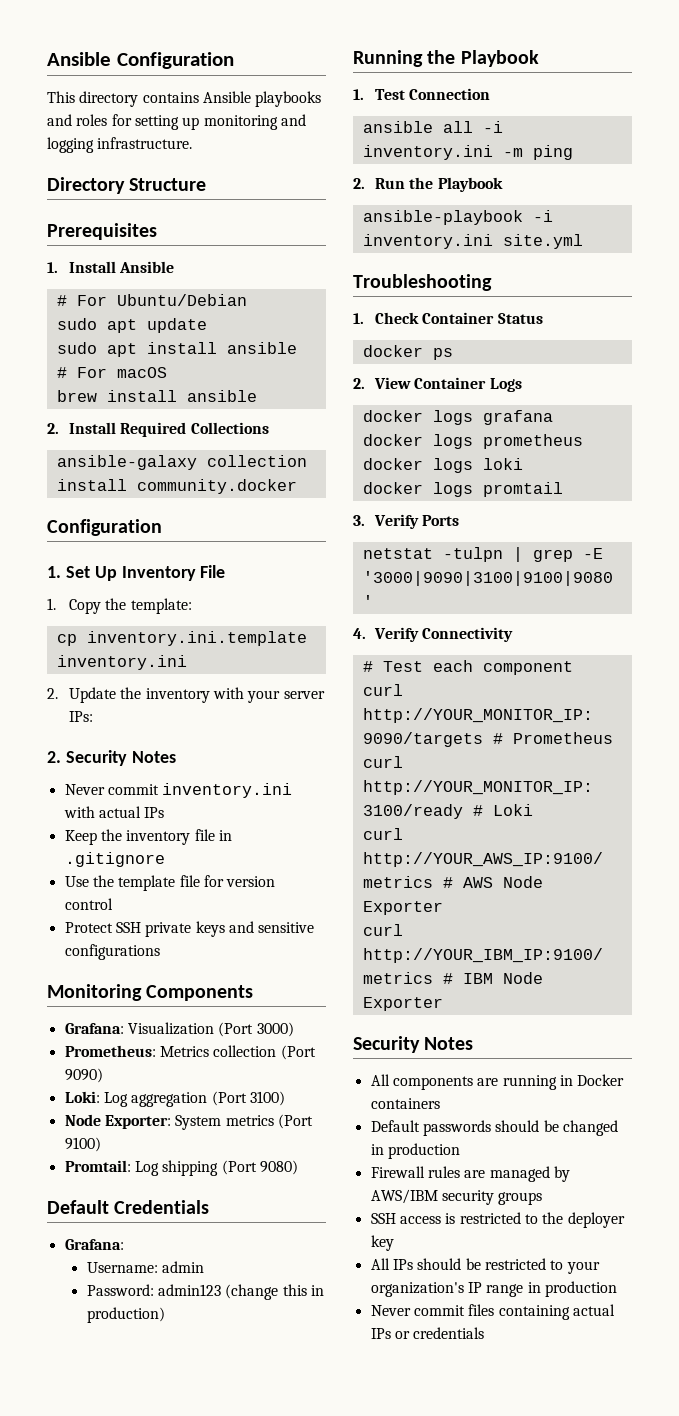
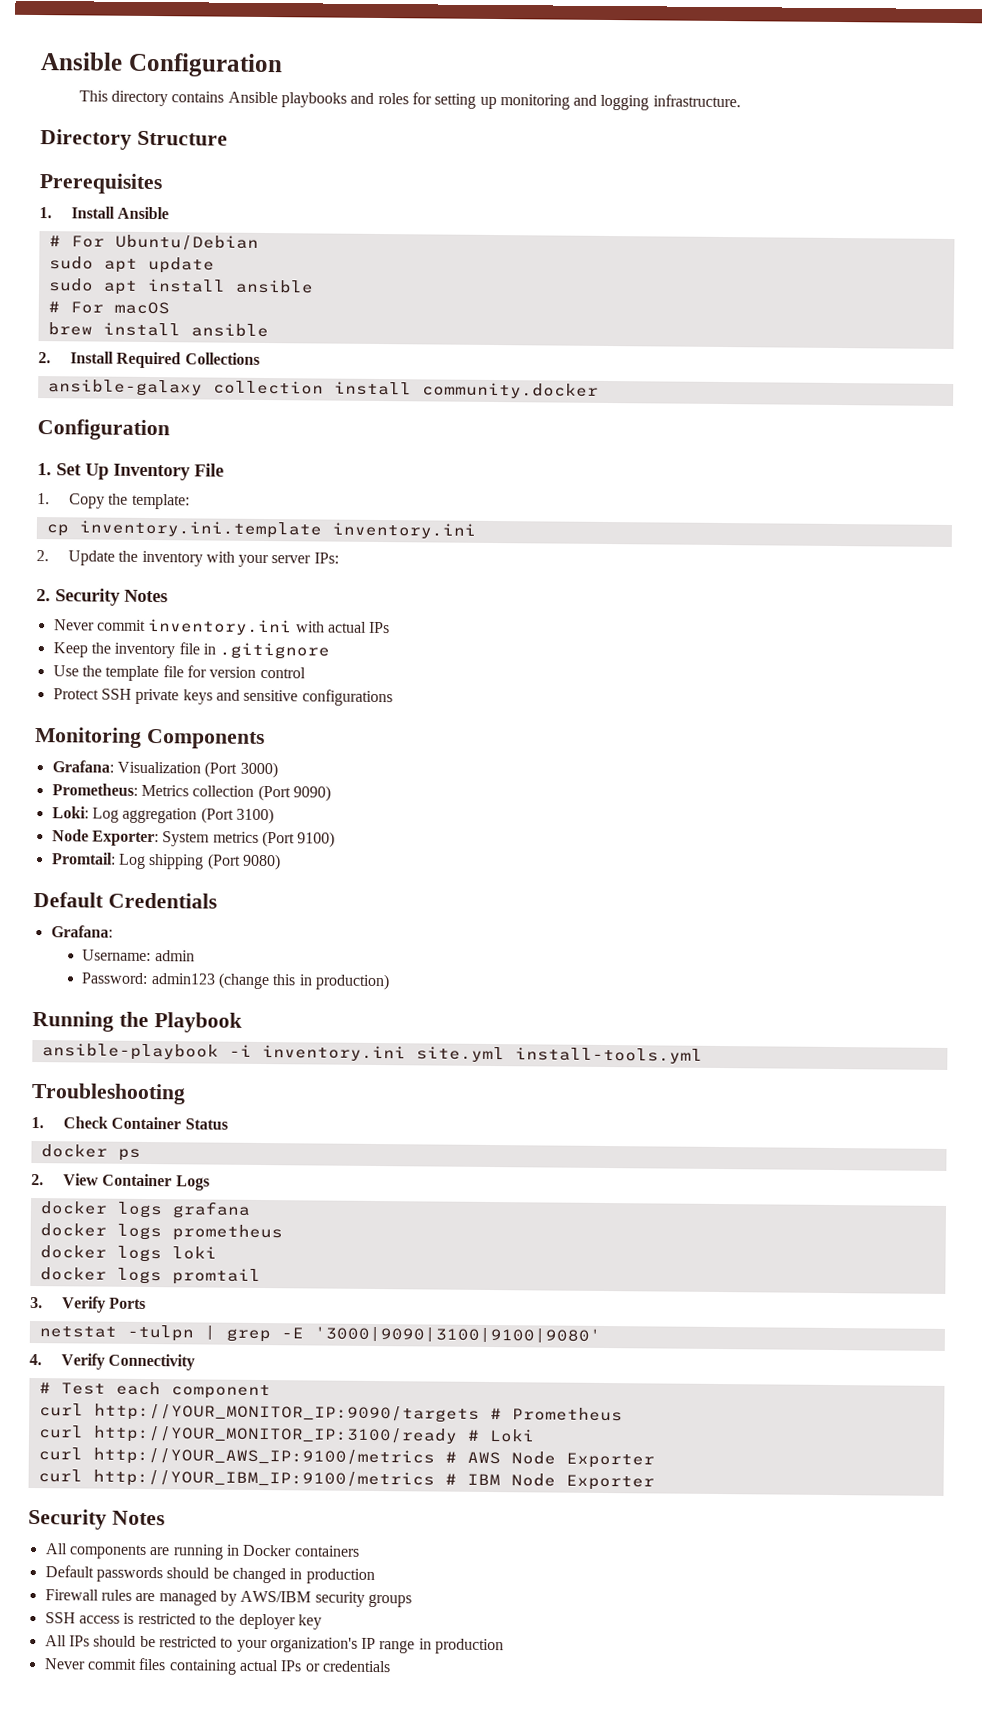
[353,88,491,100] [362,121,503,133] [362,145,573,160] [353,177,503,192] // 1. Test Connection // ansible all -i inventory.ini -m ping // 2. Run the Playbook -> (242, 1022) none
(583, 241) none -> [514,1047,703,1064] install-tools.yml

